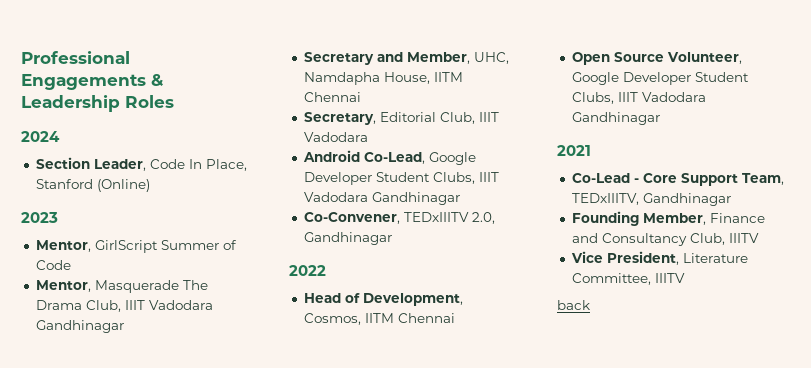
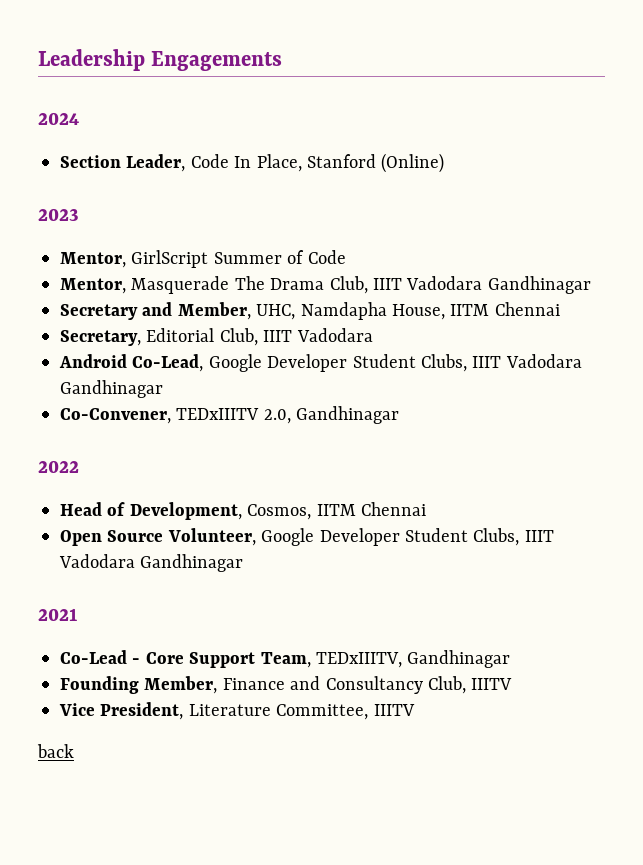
[21,51,130,64] Professional -> [38,49,145,71] Leadership
[151,74,163,86] [21,95,174,112] & Leadership Roles -> (283, 61) none

